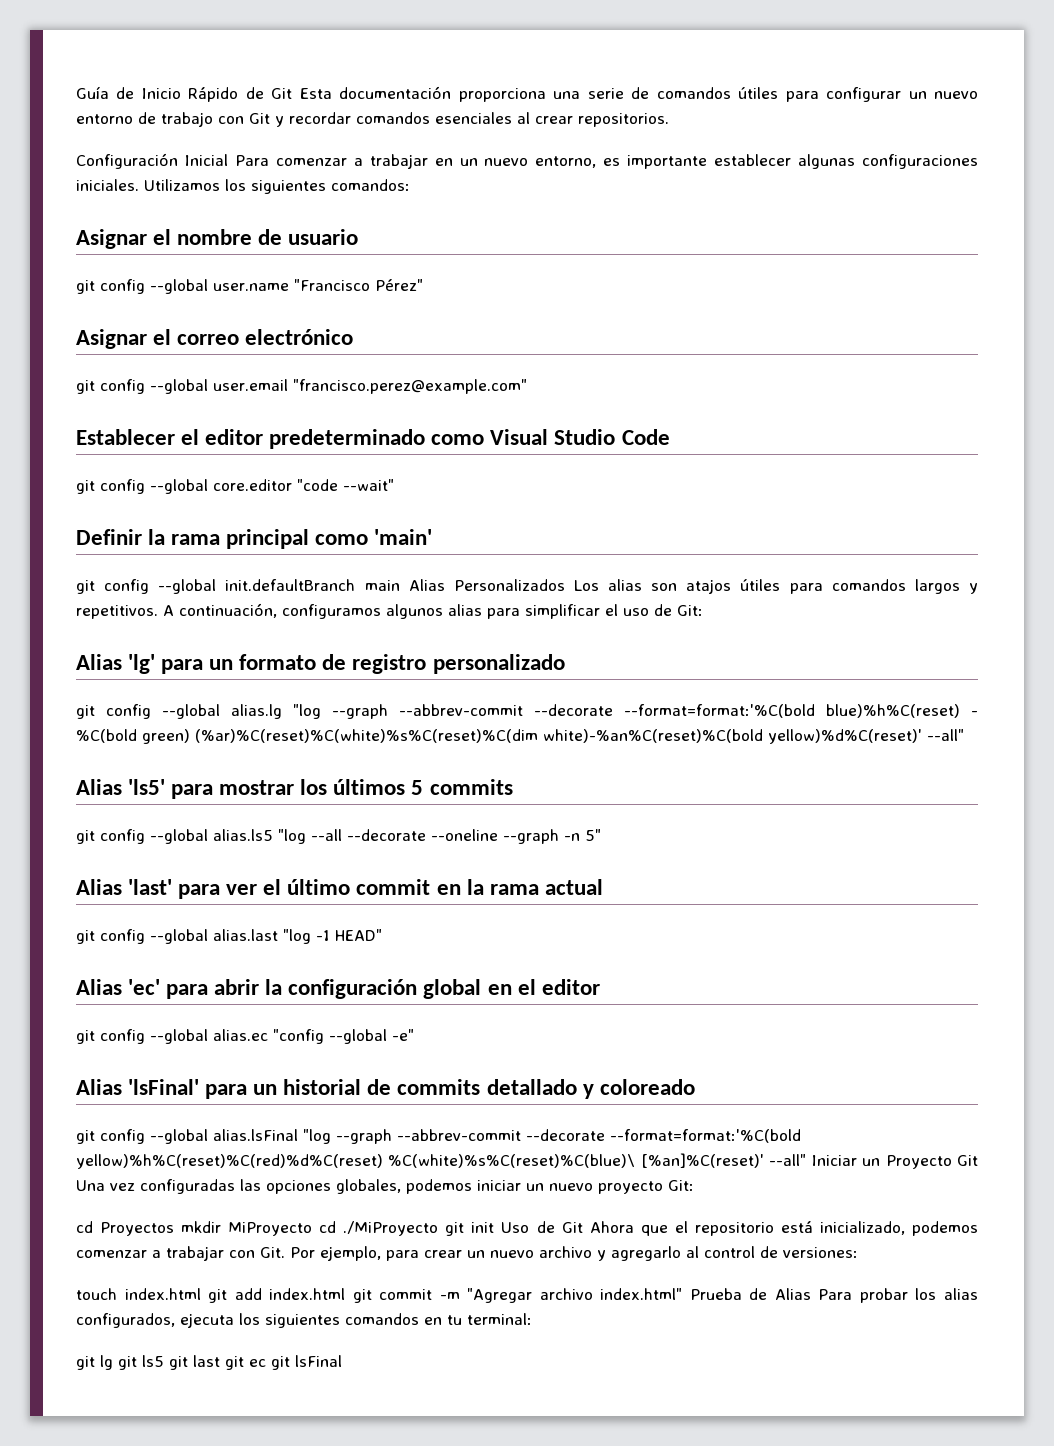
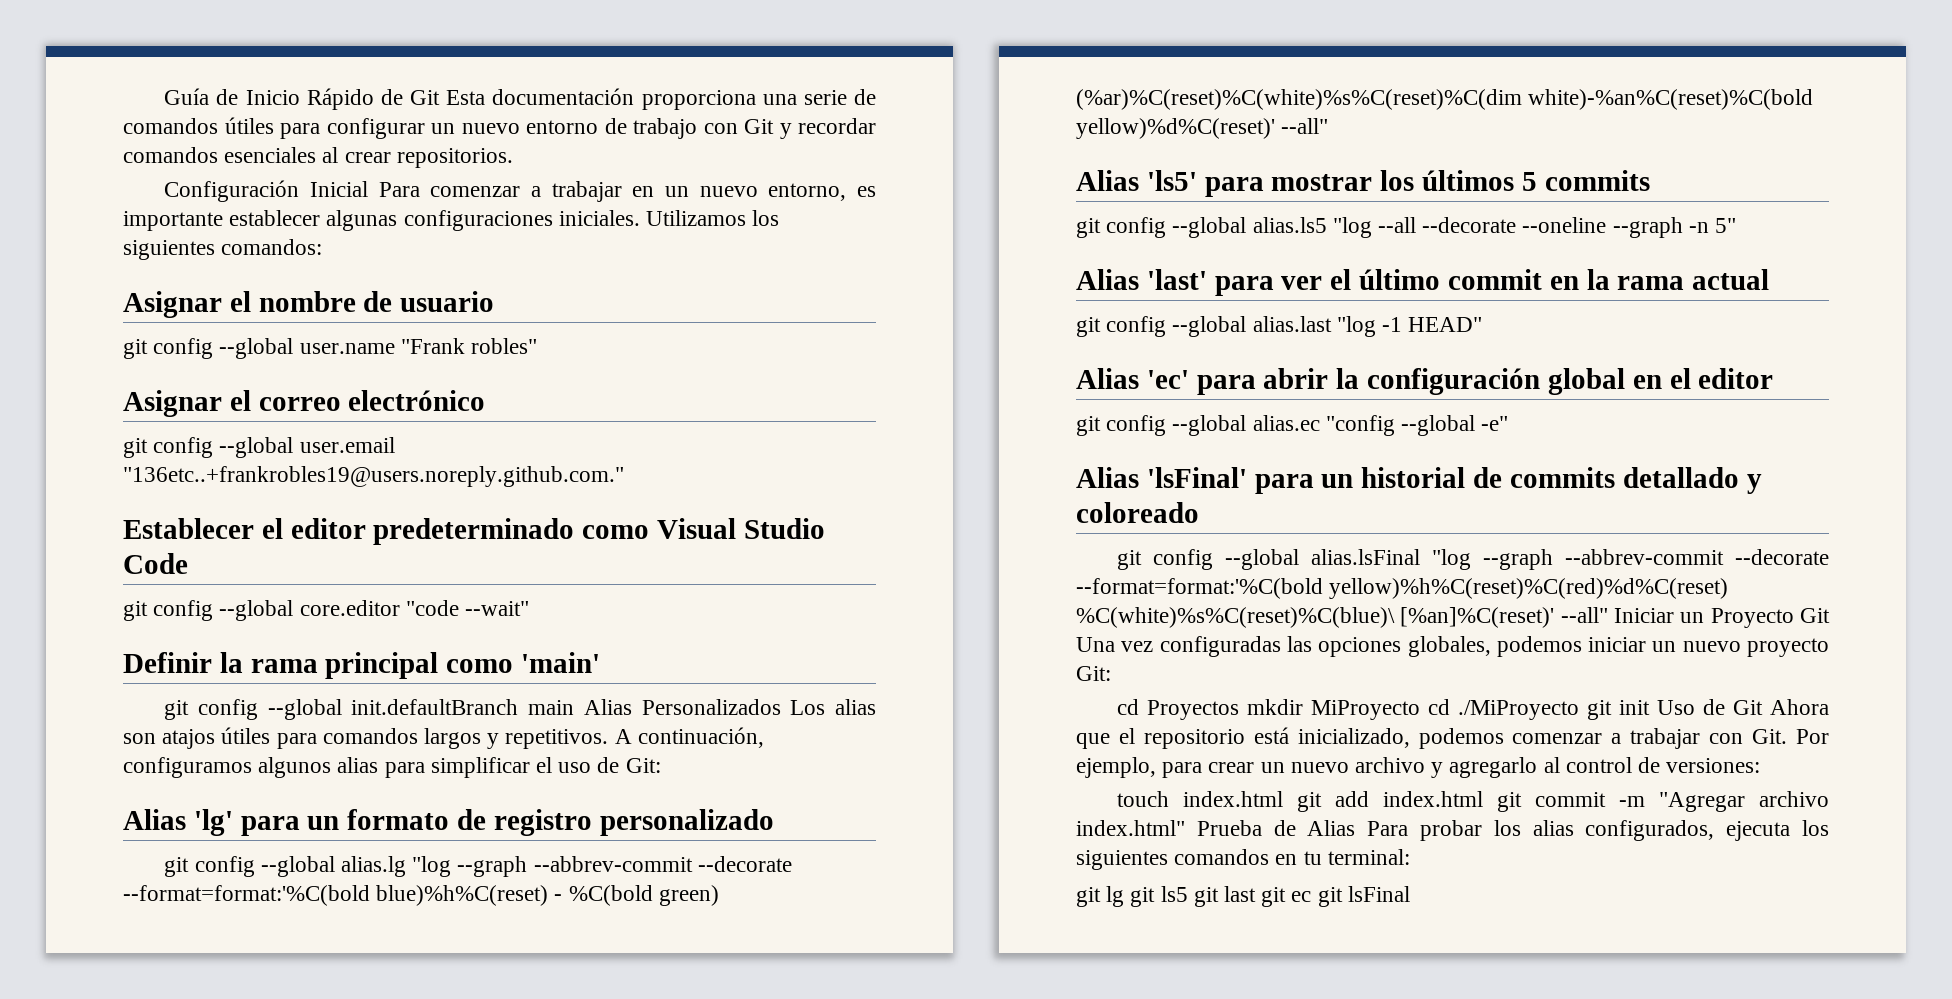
[294,279,423,291] "Francisco Pérez" -> [400,338,538,354] "Frank robles"
[293,379,527,394] "francisco.perez@example.com" -> [123,466,624,487] "136etc..+frankrobles19@users.noreply.github.com."

